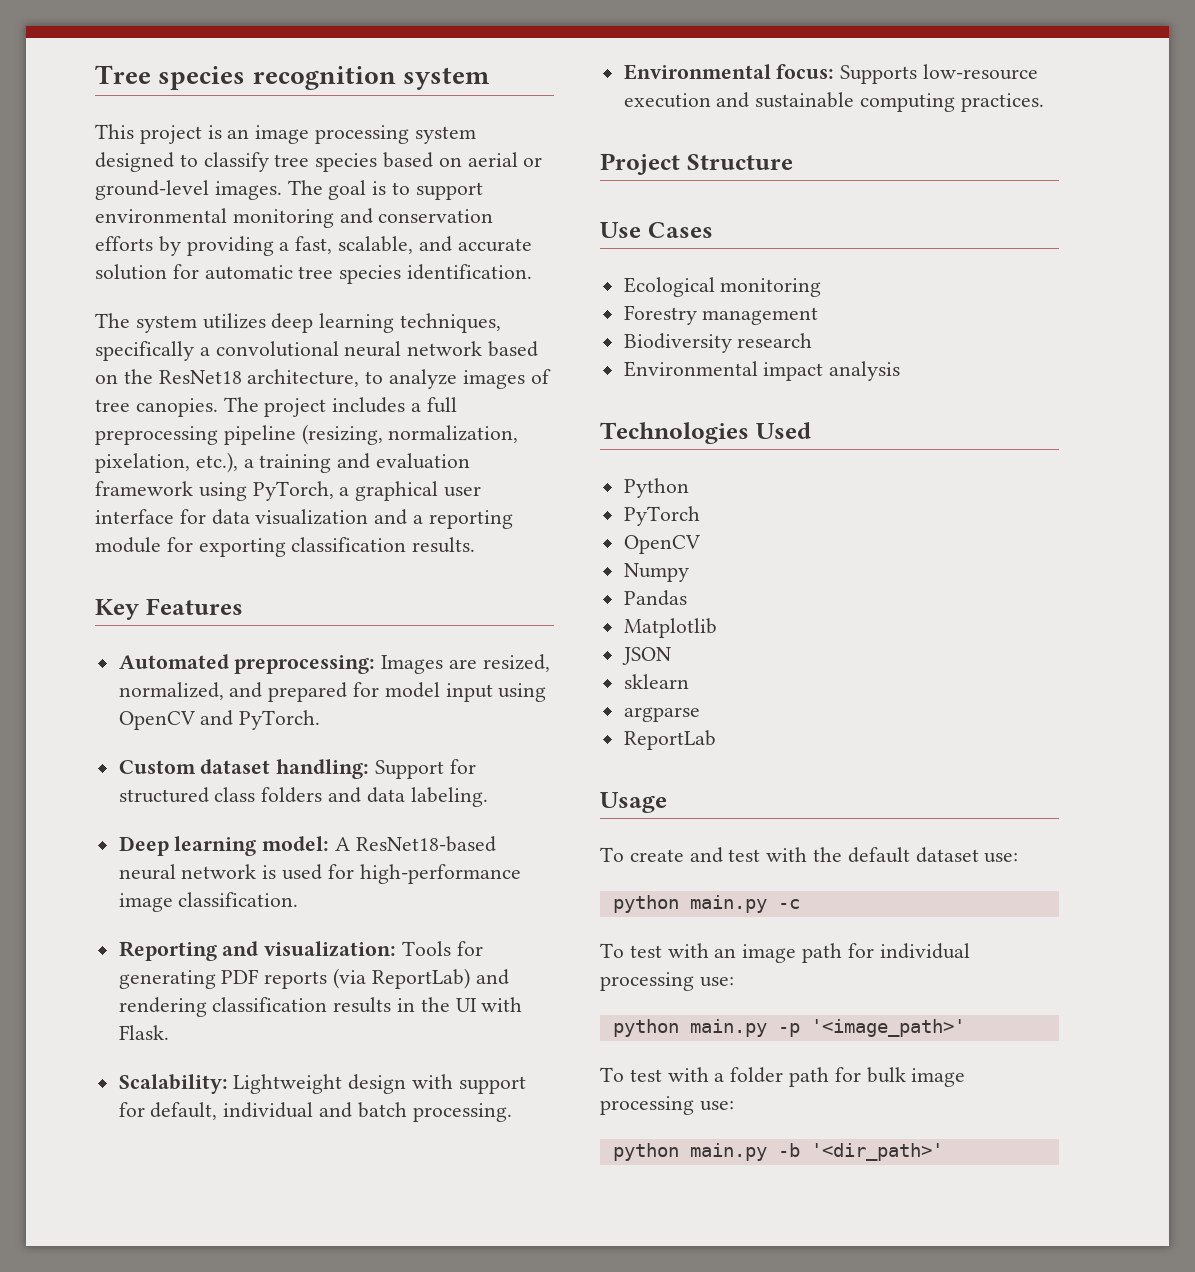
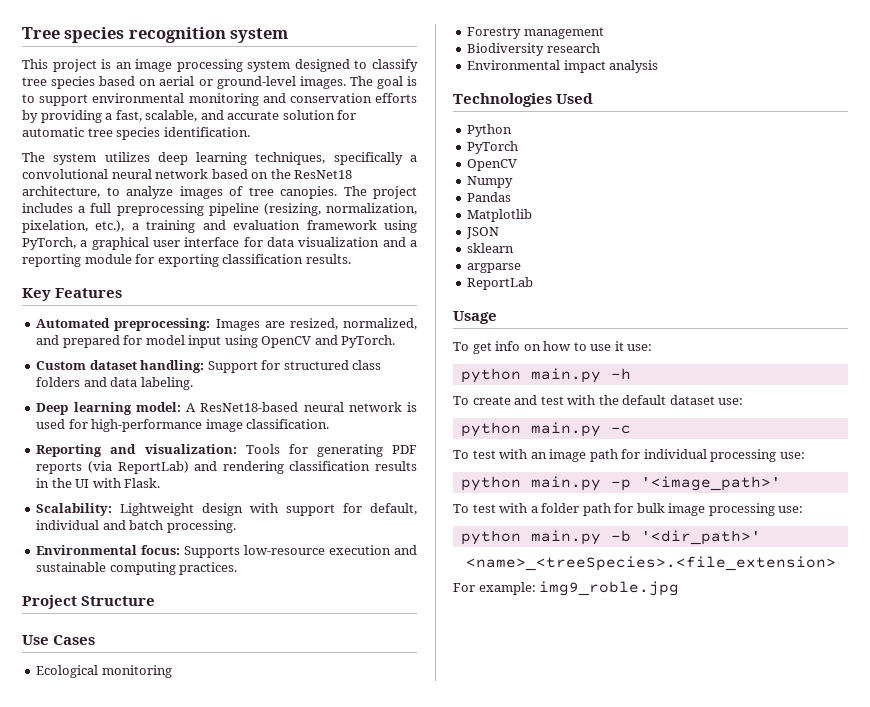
(667, 802) none -> [453,341,653,354] [460,368,631,383] // To get info on how to use it use: // python main.py -h
(943, 1152) none -> [465,556,836,571] [453,581,680,596] // <name>_<treeSpecies>.<file_extension> // For example: img9_roble.jpg

